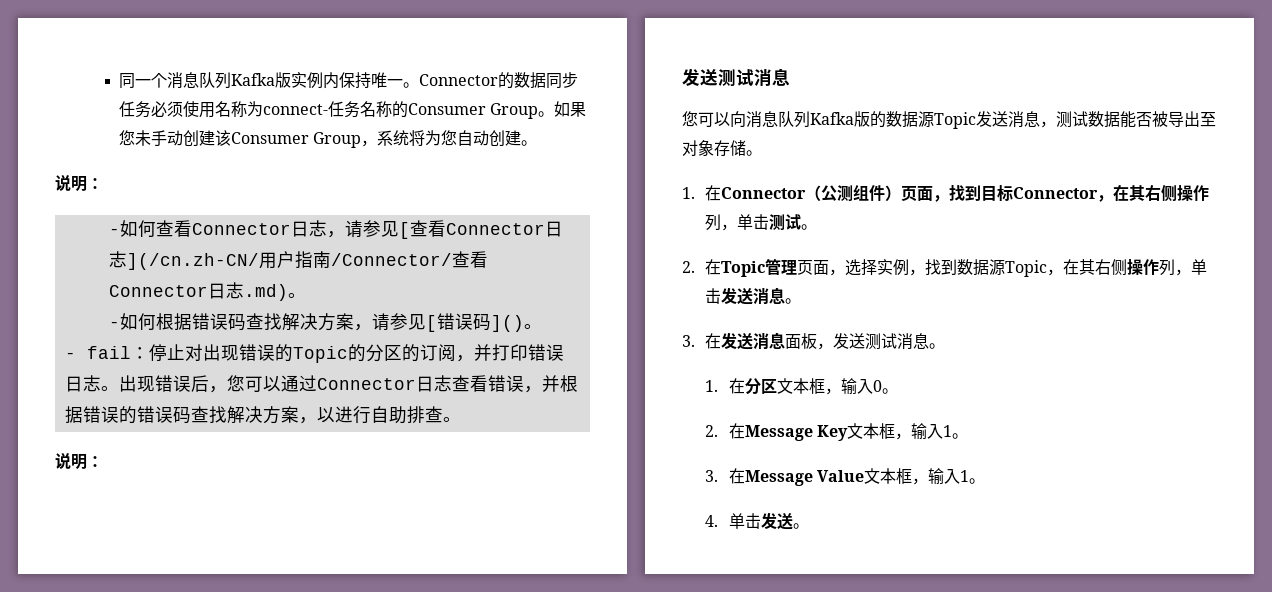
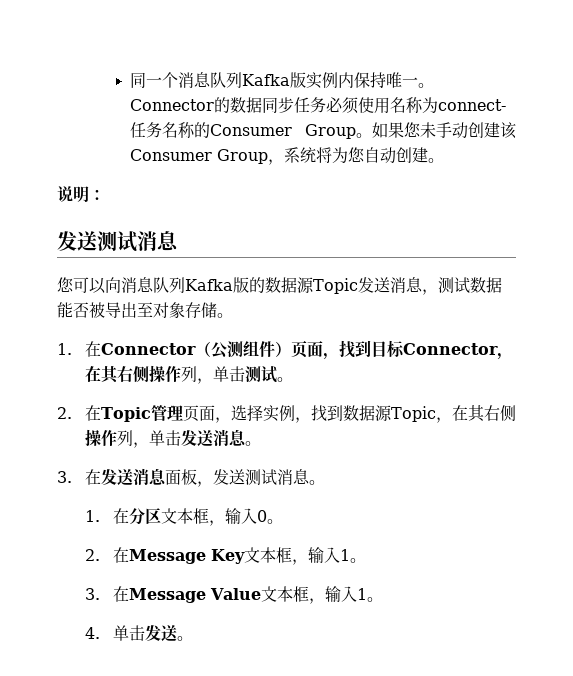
[108,220,563,239] [108,251,488,270] [108,282,306,301] [108,313,542,332] [64,344,564,363] [64,375,578,393] [64,406,461,424] [55,453,103,470] // -如何查看Connector日志，请参见[查看Connector日志](/cn.zh-CN/用户指南/Connector/查看Connector日志.md)。 // -如何根据错误码查找解决方案，请参见[错误码]()。 // - fail：停止对出现错误的Topic的分区的订阅，并打印错误日志。出现错误后，您可以通过Connector日志查看错误，并根据错误的错误码查找解决方案，以进行自助排查。 // 说明： -> (105, 194) none

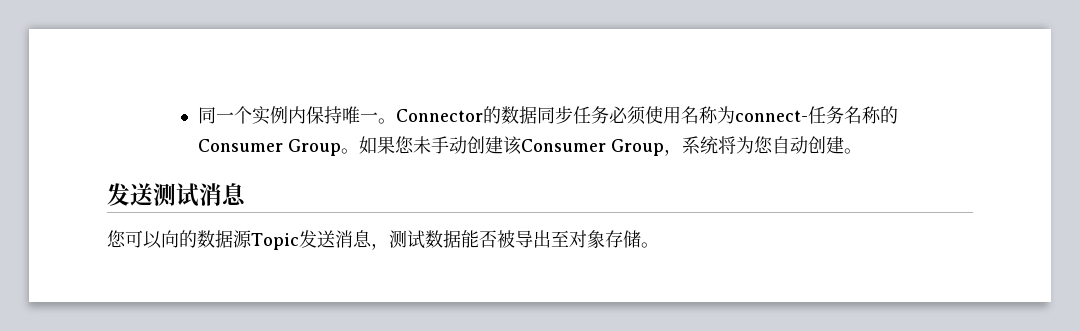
[178,72,307,88] 消息队列Kafka版 -> (252, 115) none
[57,186,105,202] // 说明： -> (862, 151) none
[121,277,249,293] 消息队列Kafka版 -> (179, 239) none
[57,340,513,360] [84,365,293,384] [57,405,516,423] [84,429,261,448] [57,468,325,487] [84,508,283,526] [84,547,366,565] [84,586,383,604] [84,624,193,642] // 1.在Connector（公测组件）页面，找到目标Connector，在其右侧操作列，单击测试。 // 2.在Topic管理页面，选择实例，找到数据源Topic，在其右侧操作列，单击发送消息。 // 3.在发送消息面板，发送测试消息。 // 1.在分区文本框，输入0。 // 2.在Message Key文本框，输入1。 // 3.在Message Value文本框，输入1。 // 4.单击发送。 -> (659, 245) none

